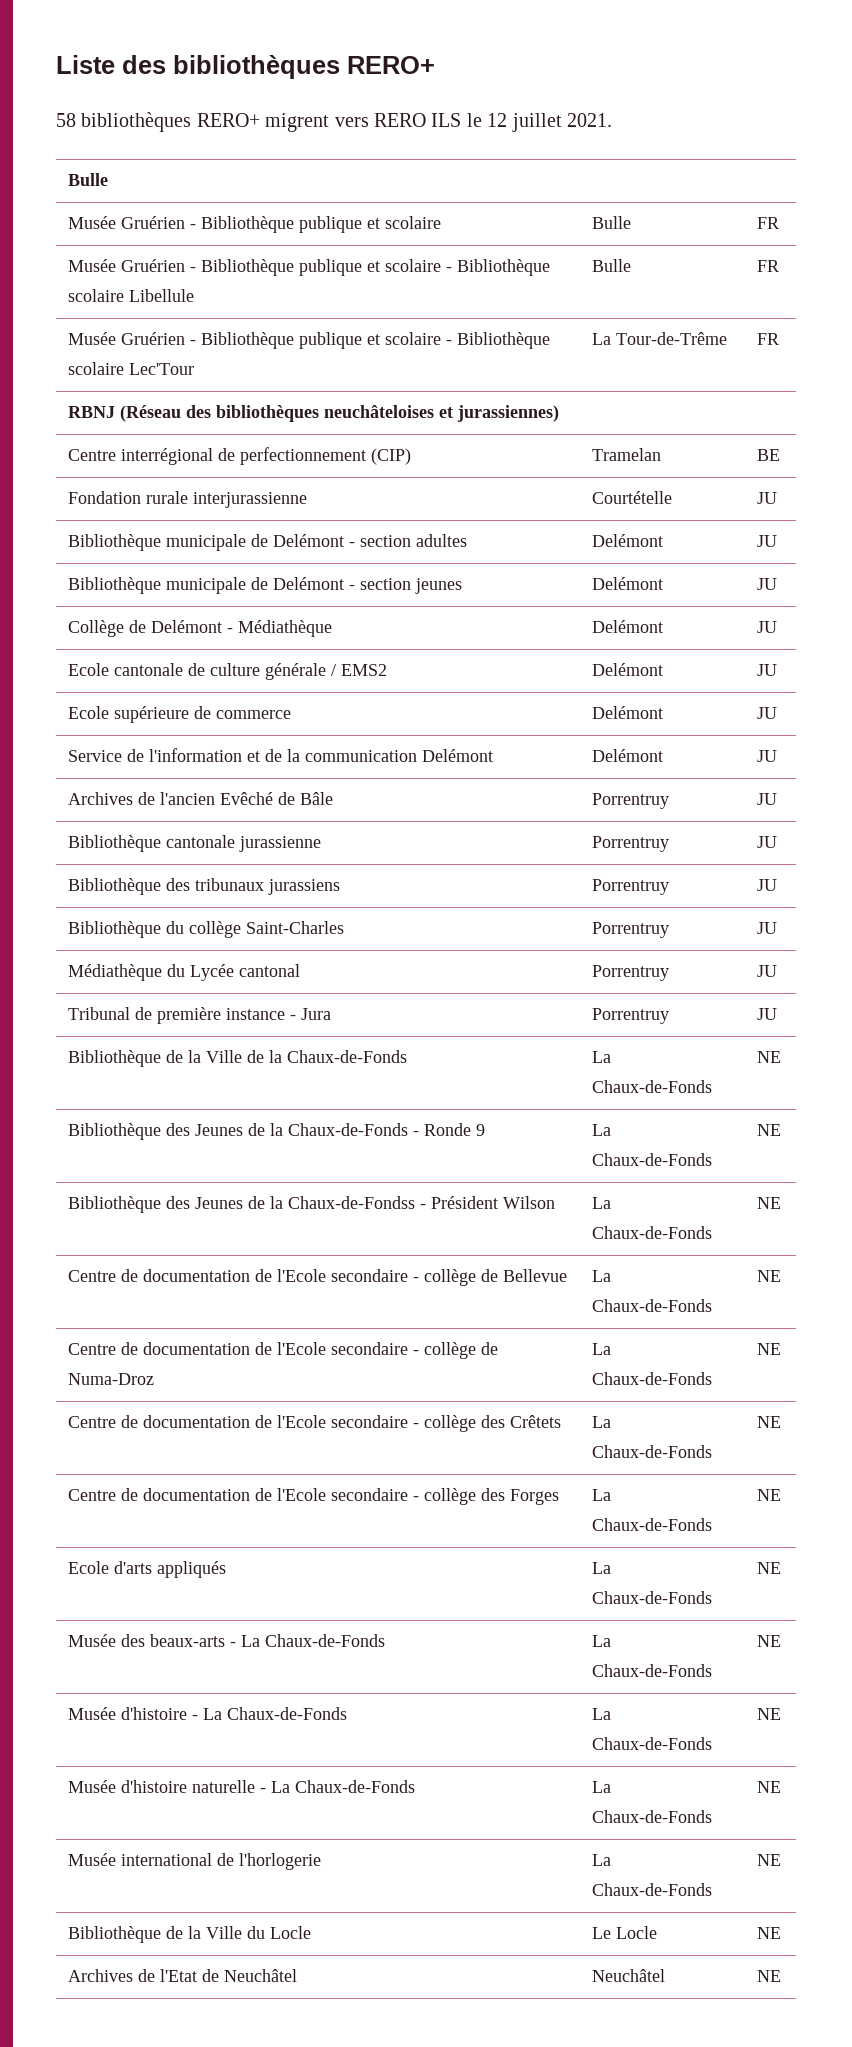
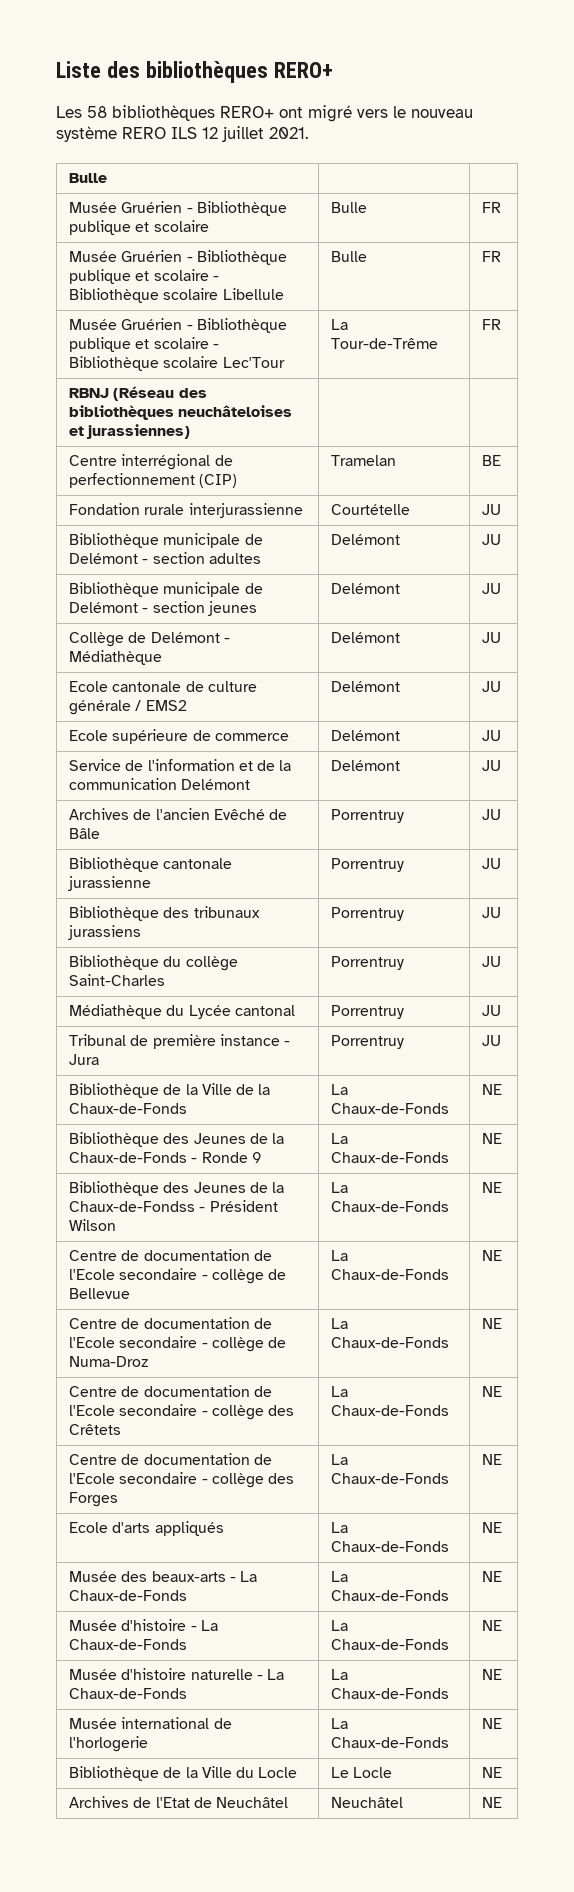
(435, 65) none -> [56,106,82,118] Les
[265,113,369,132] migrent vers -> [279,105,473,122] [56,126,117,142] ont migré vers le nouveau système
[466,113,482,127] le -> (197, 133) none

